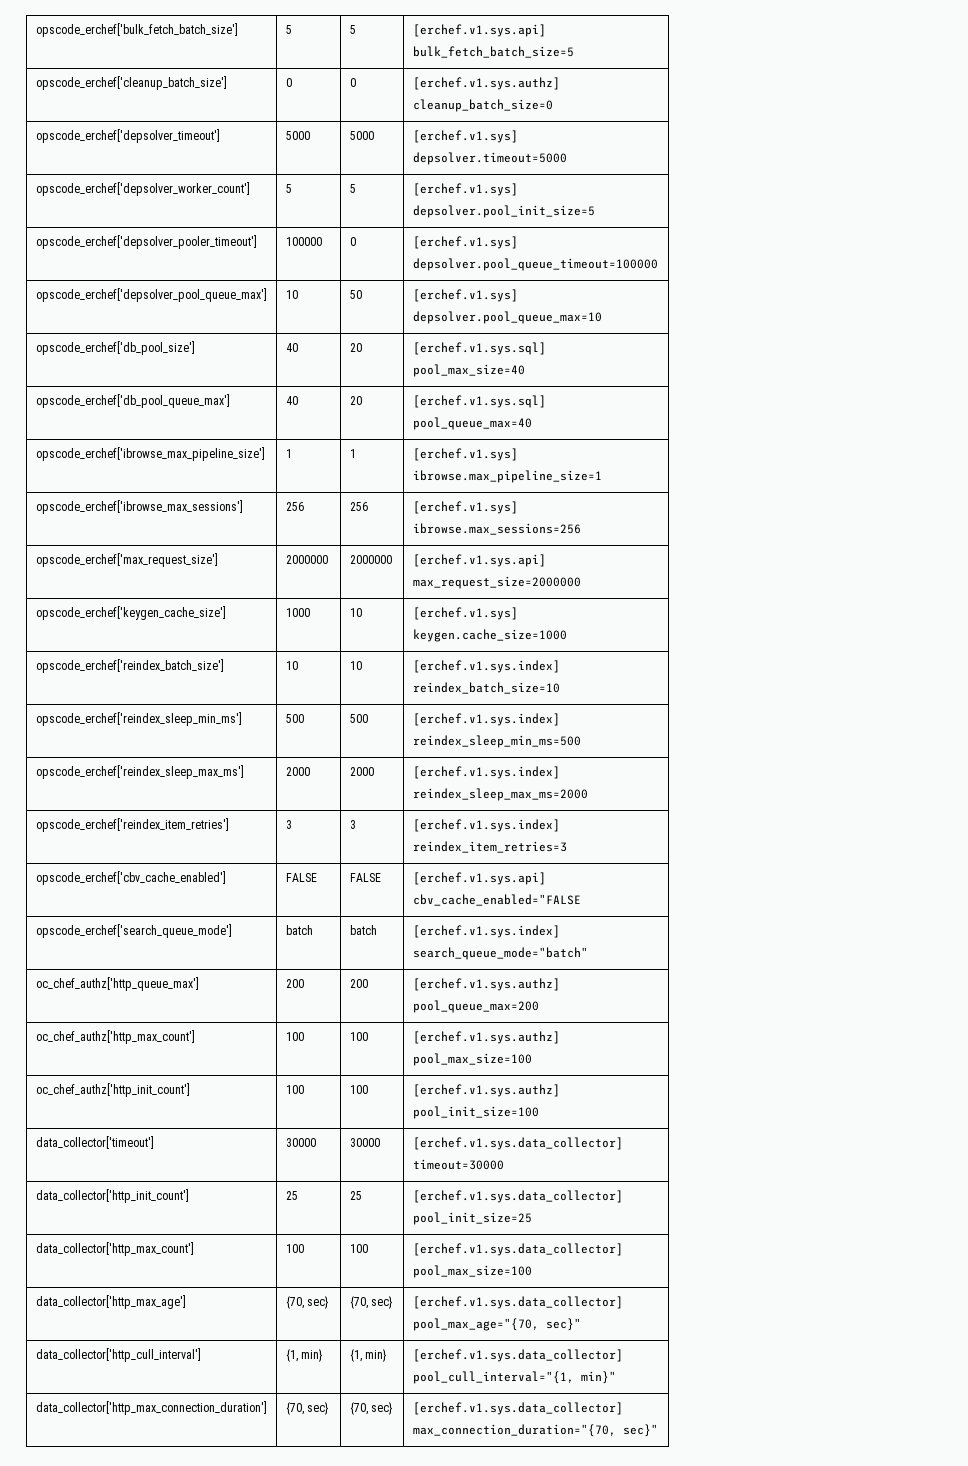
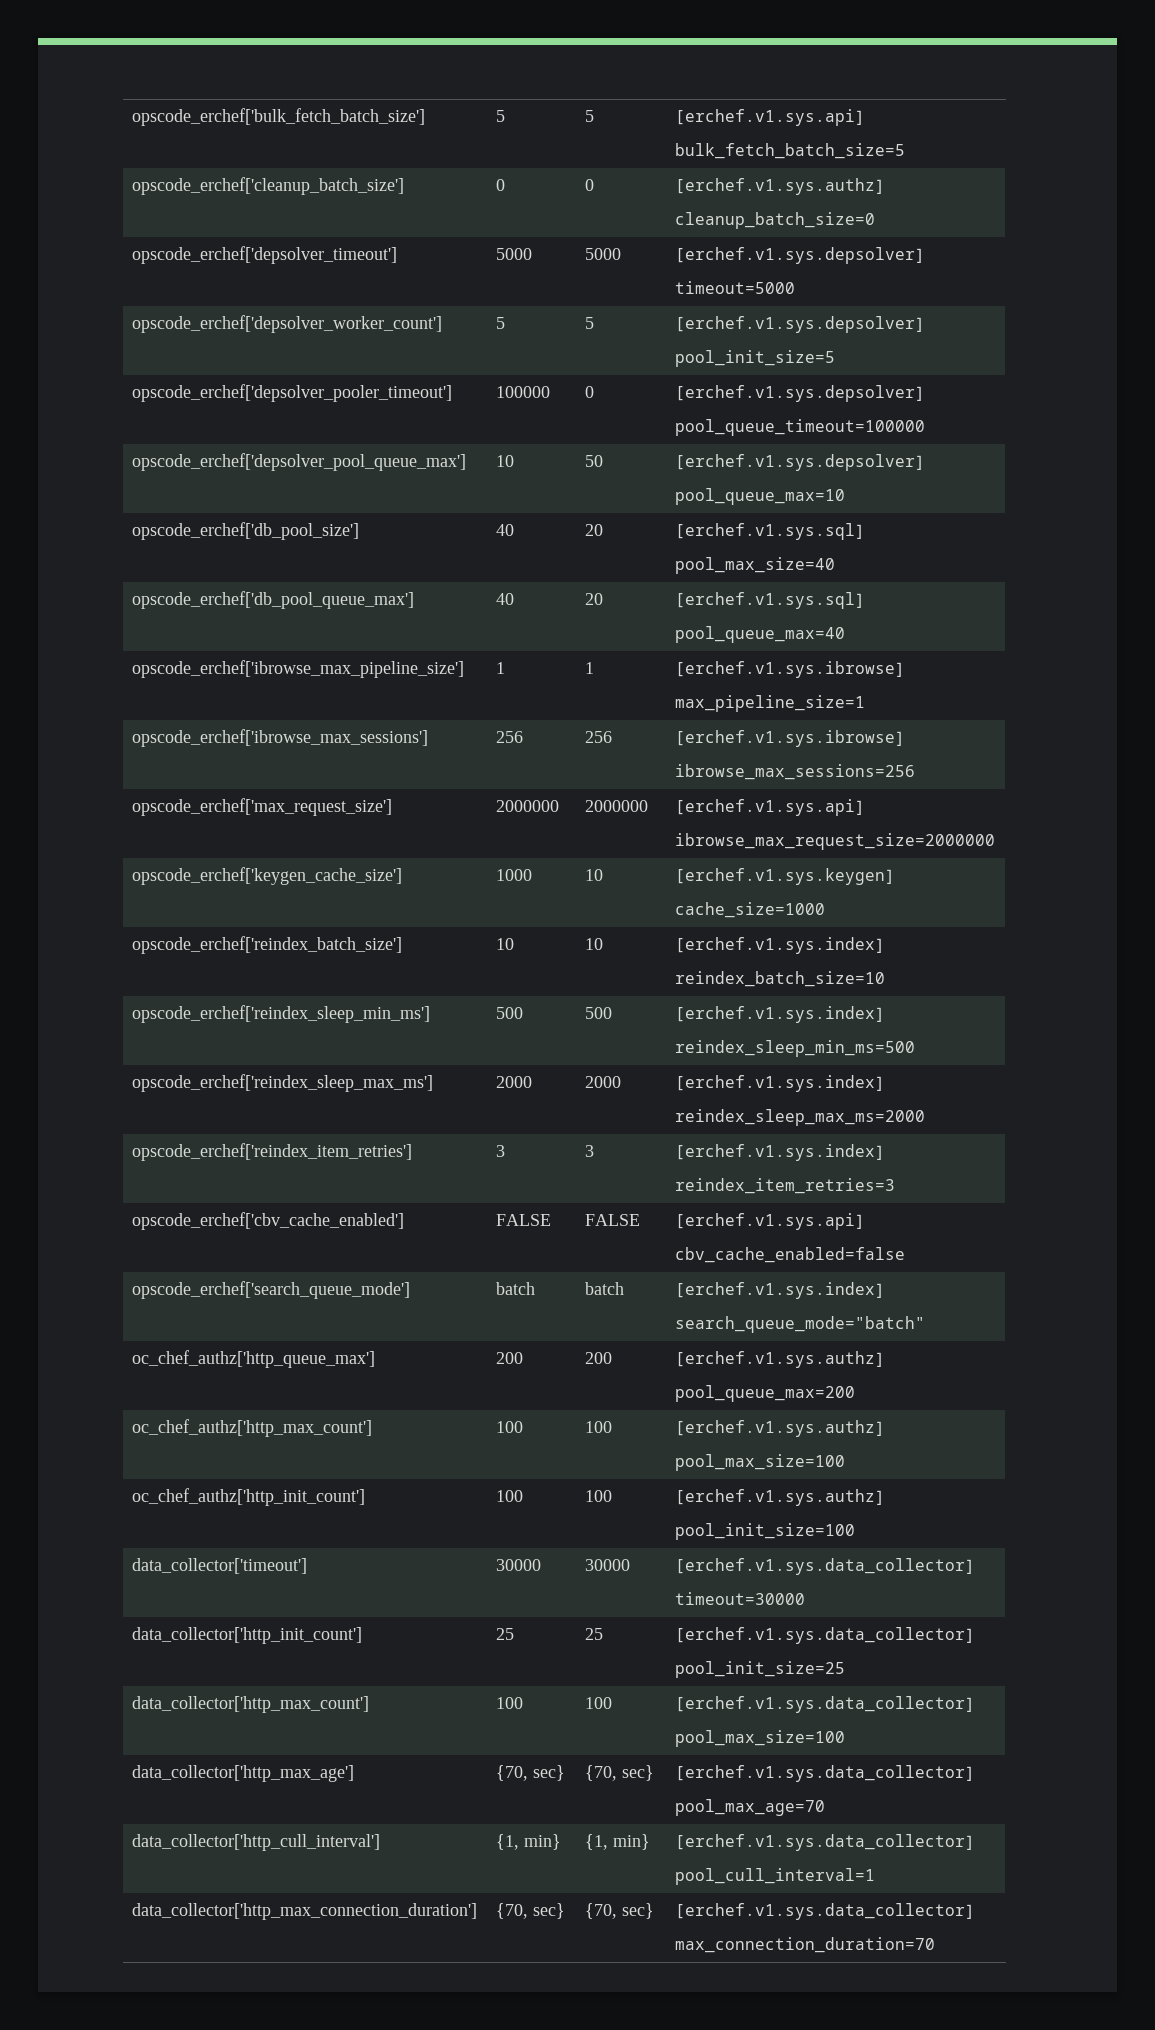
[412,130,518,143] [412,152,567,165] [erchef.v1.sys] // depsolver.timeout=5000 -> [675,247,926,264] [675,281,796,294] [erchef.v1.sys.depsolver] // timeout=5000
[412,183,518,196] [412,205,595,218] [erchef.v1.sys] // depsolver.pool_init_size=5 -> [675,316,926,333] [675,350,836,367] [erchef.v1.sys.depsolver] // pool_init_size=5
[412,236,518,249] [412,258,658,271] [erchef.v1.sys] // depsolver.pool_queue_timeout=100000 -> [675,385,926,402] [675,419,926,436] [erchef.v1.sys.depsolver] // pool_queue_timeout=100000
[412,289,518,302] [412,311,602,324] [erchef.v1.sys] // depsolver.pool_queue_max=10 -> [675,454,926,471] [675,488,846,505] [erchef.v1.sys.depsolver] // pool_queue_max=10
[412,448,518,461] [412,470,602,483] [erchef.v1.sys] // ibrowse.max_pipeline_size=1 -> [675,661,906,678] [675,695,866,712] [erchef.v1.sys.ibrowse] // max_pipeline_size=1
[412,501,518,514] [412,523,581,535] [erchef.v1.sys] // ibrowse.max_sessions=256 -> [675,730,906,747] [675,764,916,780] [erchef.v1.sys.ibrowse] // ibrowse_max_sessions=256
[412,576,581,589] max_request_size=2000000 -> [675,833,996,850] ibrowse_max_request_size=2000000
[412,607,518,620] [412,629,567,642] [erchef.v1.sys] // keygen.cache_size=1000 -> [675,868,896,885] [675,902,826,918] [erchef.v1.sys.keygen] // cache_size=1000
[412,894,581,906] cbv_cache_enabled="FALSE -> [675,1247,906,1263] cbv_cache_enabled=false
[412,1318,581,1331] pool_max_age="{70, sec}" -> [675,1799,826,1816] pool_max_age=70
[412,1371,616,1384] pool_cull_interval="{1, min}" -> [675,1868,876,1885] pool_cull_interval=1
[412,1424,658,1437] max_connection_duration="{70, sec}" -> [675,1937,936,1953] max_connection_duration=70

